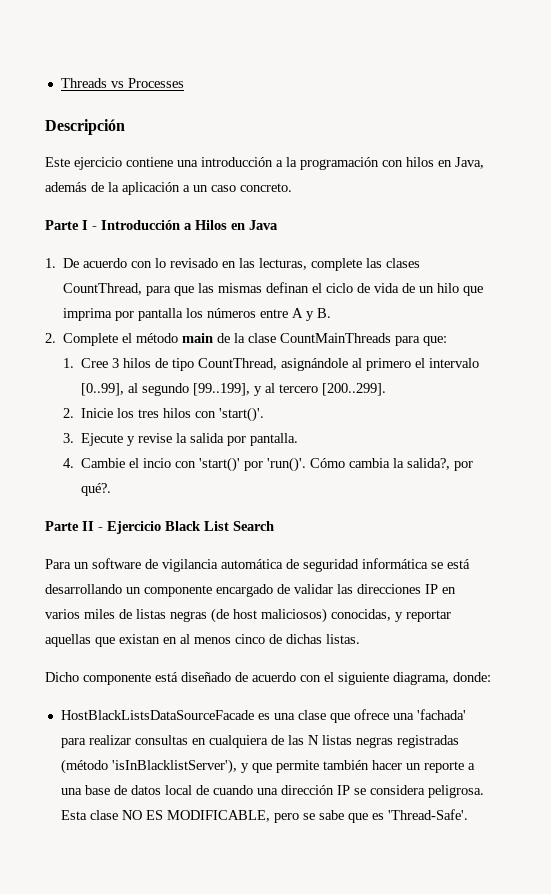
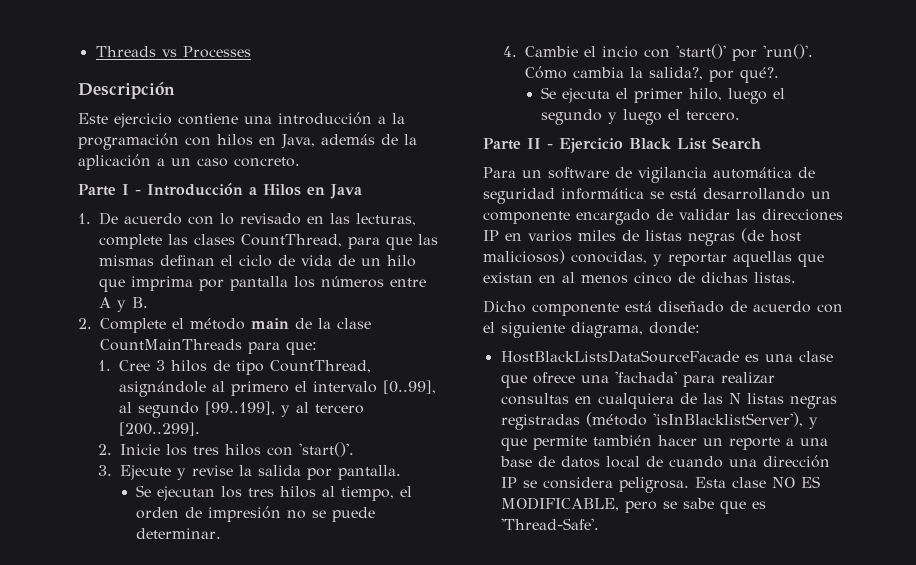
(299, 439) none -> [136,485,413,501] [136,506,376,522] [136,528,222,539] // Se ejecutan los tres hilos al tiempo, el orden de impresión no se puede determinar.
(112, 489) none -> [541,87,786,104] [541,109,741,125] // Se ejecuta el primer hilo, luego el segundo y luego el tercero.

